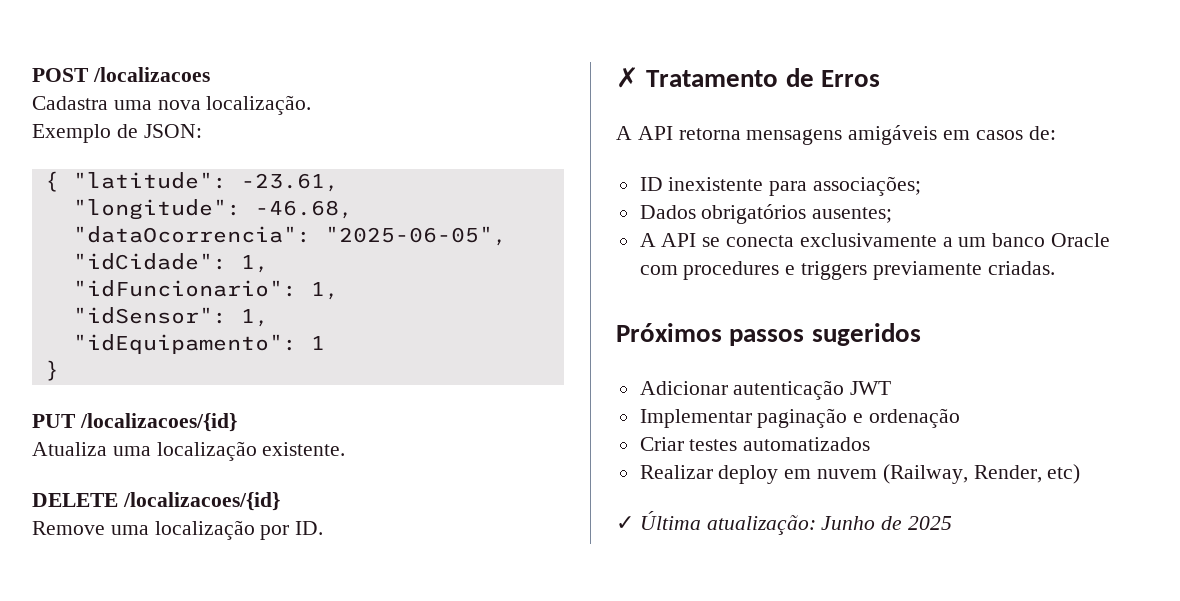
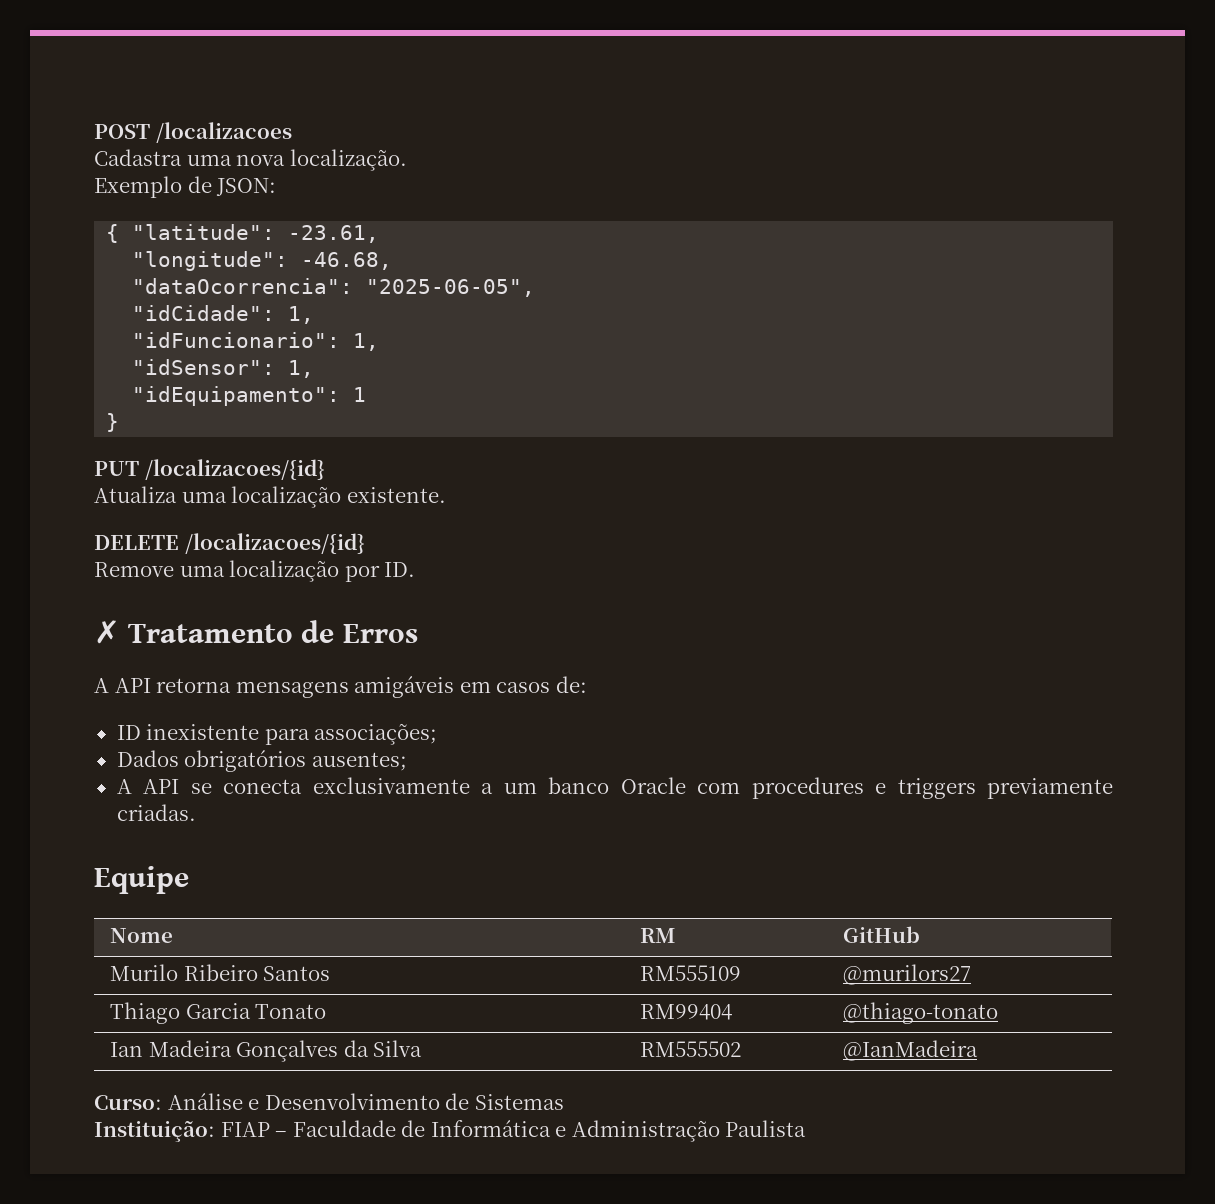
[616,323,921,346] [639,380,892,400] [639,408,961,428] [639,437,871,451] [639,464,1081,484] [616,511,953,535] Próximos passos sugeridos // Adicionar autenticação JWT // Implementar paginação e ordenação // Criar testes automatizados // Realizar deploy em nuvem (Railway, Render, etc) // ✓ Última atualização: Junho de 2025 -> [94,866,189,894] [110,928,174,943] [640,928,677,943] [843,926,921,943] [110,964,331,981] [640,965,742,981] [843,964,972,985] [110,1002,327,1024] [640,1004,733,1020] [843,1002,999,1024] [110,1040,423,1062] [640,1041,742,1057] [843,1040,979,1061] [94,1093,564,1110] [94,1120,807,1142] Equipe // Nome | RM | GitHub // Murilo Ribeiro Santos | RM555109 | @murilors27 // Thiago Garcia Tonato | RM99404 | @thiago-tonato // Ian Madeira Gonçalves da Silva | RM555502 | @IanMadeira // Curso: Análise e Desenvolvimento de Sistemas // Instituição: FIAP – Faculdade de Informática e Administração Paulista

